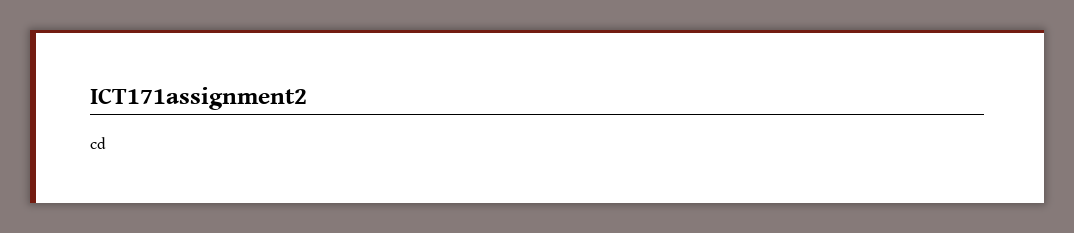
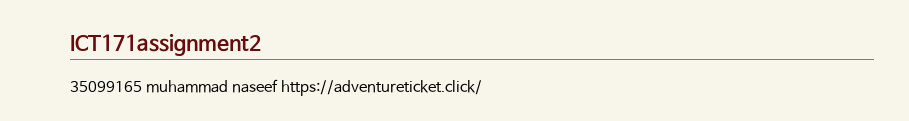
[90,137,106,149] cd -> [70,79,482,96] 35099165 muhammad naseef https://adventureticket.click/

